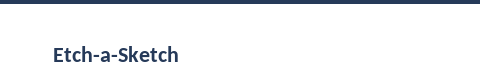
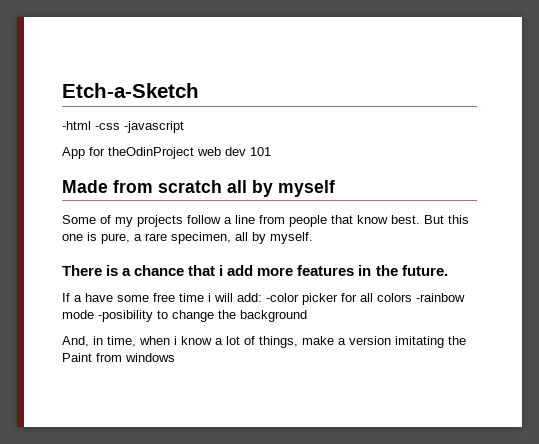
(179, 54) none -> [62,121,184,133] [62,147,271,159] [62,180,335,197] [62,215,469,227] [62,232,313,244] [62,265,448,276] [62,293,465,305] [62,310,307,322] [62,336,466,348] [62,353,175,362] // -html -css -javascript // App for theOdinProject web dev 101 // Made from scratch all by myself // Some of my projects follow a line from people that know best. But this one is pure, a rare specimen, all by myself. // There is a chance that i add more features in the future. // If a have some free time i will add: -color picker for all colors -rainbow mode -posibility to change the background // And, in time, when i know a lot of things, make a version imitating the Paint from windows

